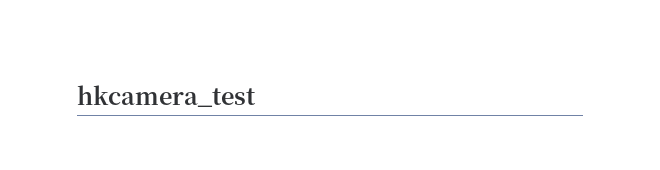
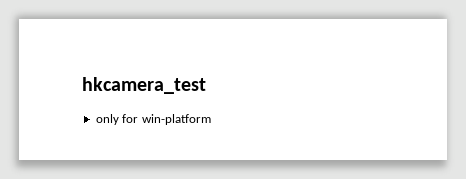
(256, 96) none -> [95,114,211,125] // only for win-platform

